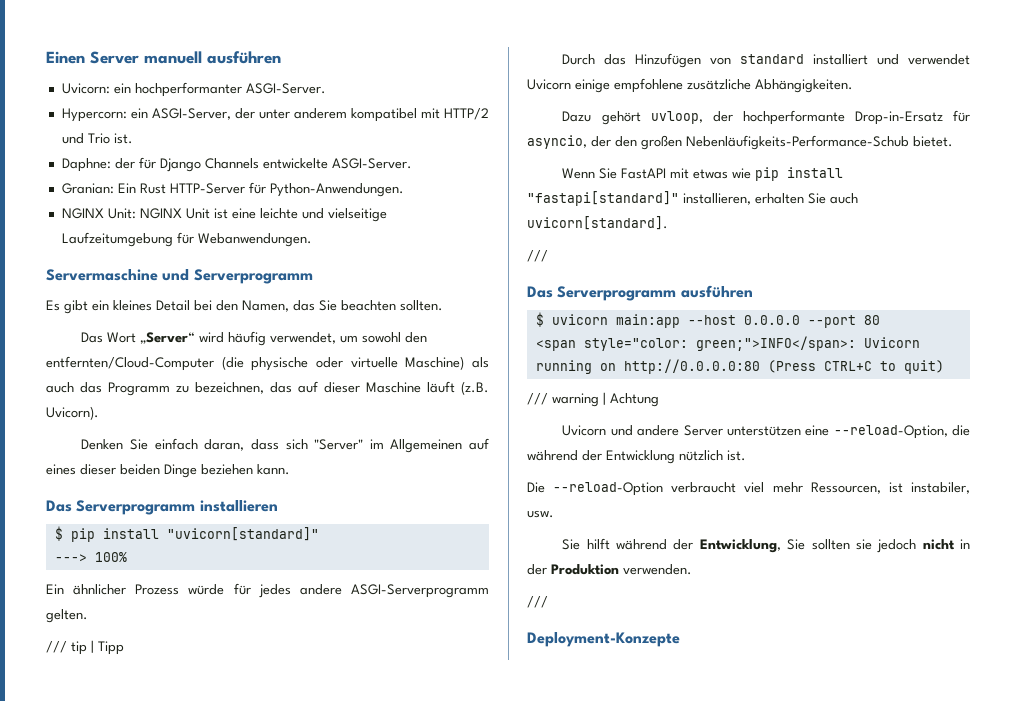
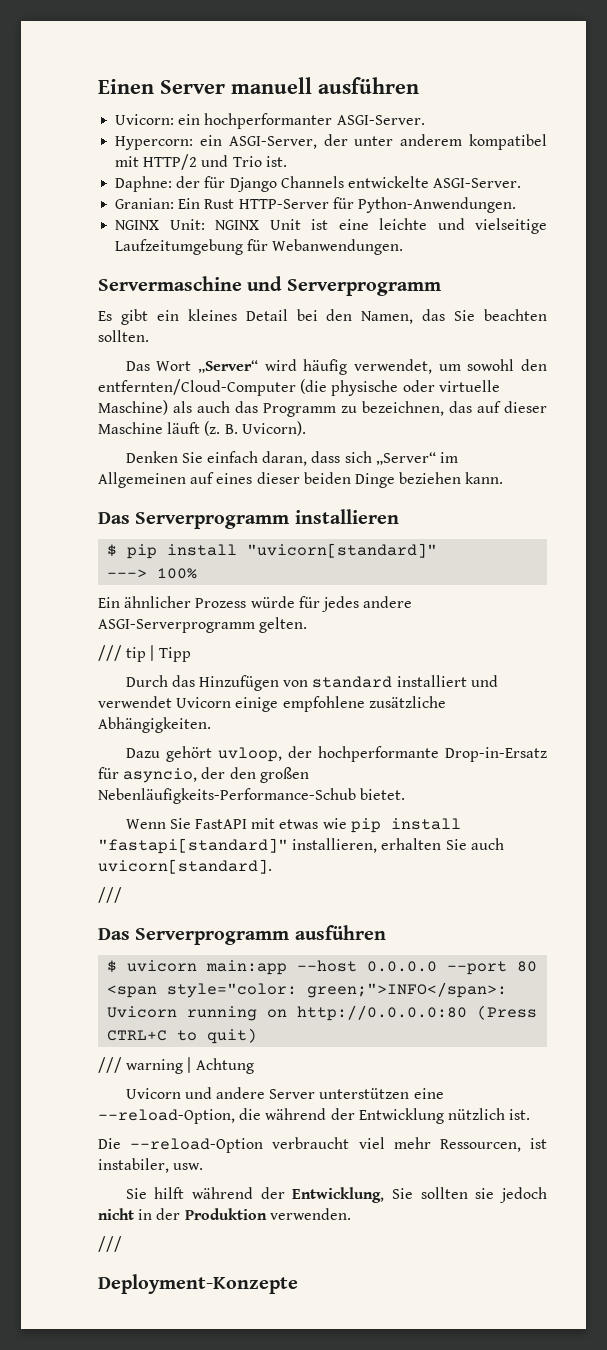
[461,381,489,395] (z.B. -> [204,421,238,436] (z. B.
[314,439,364,450] "Server" -> [375,452,436,465] „Server“

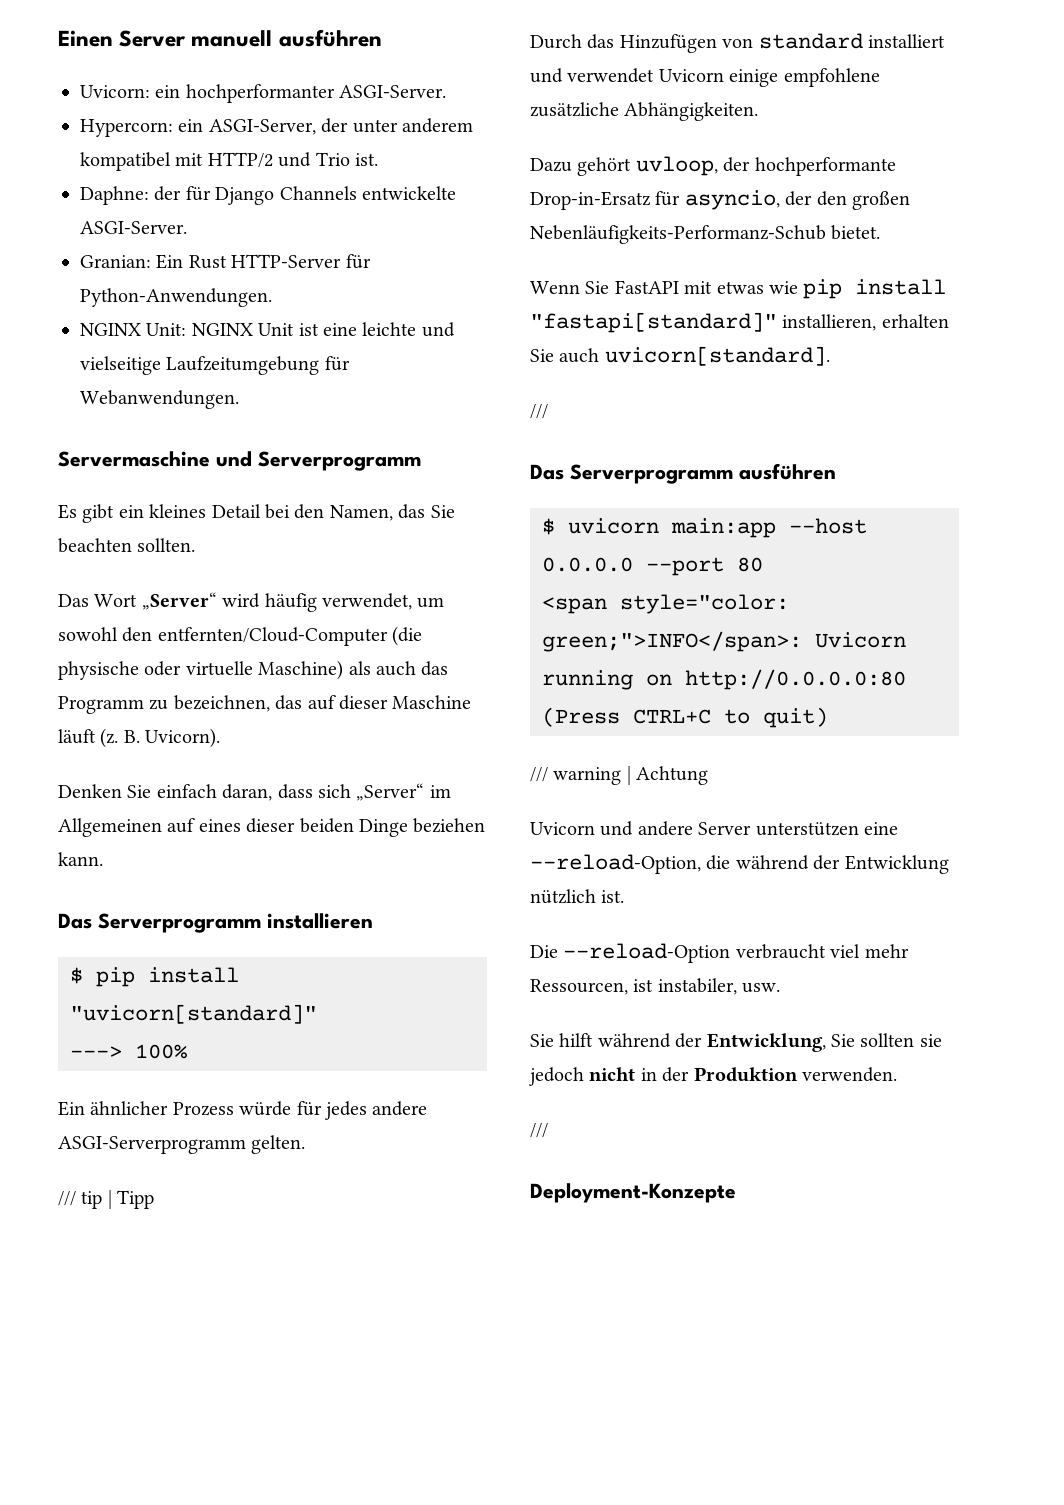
[98,788,356,804] Nebenläufigkeits-Performance-Schub -> [530,225,826,244] Nebenläufigkeits-Performanz-Schub

